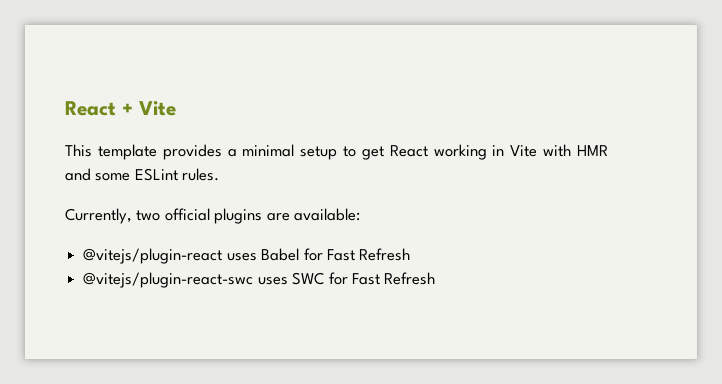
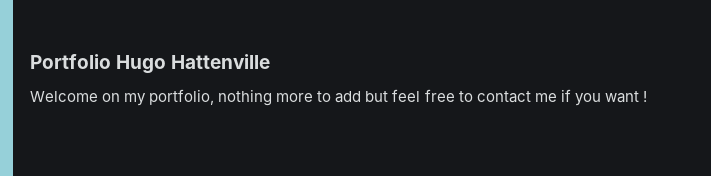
[65,101,176,116] [65,144,609,160] [65,168,220,181] [65,208,361,224] [83,248,411,264] [83,272,436,288] React + Vite // This template provides a minimal setup to get React working in Vite with HMR and some ESLint rules. // Currently, two official plugins are available: // @vitejs/plugin-react uses Babel for Fast Refresh // @vitejs/plugin-react-swc uses SWC for Fast Refresh -> [30,54,271,74] [30,89,647,106] Portfolio Hugo Hattenville // Welcome on my portfolio, nothing more to add but feel free to contact me if you want !

